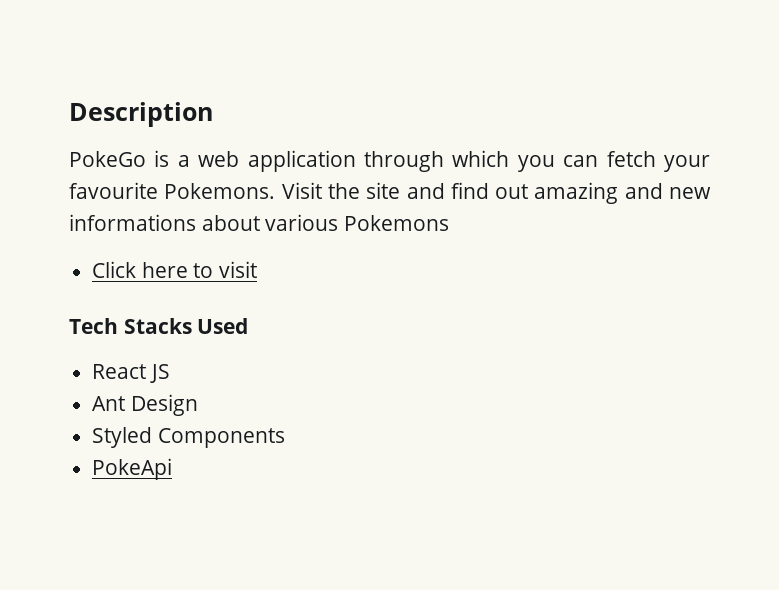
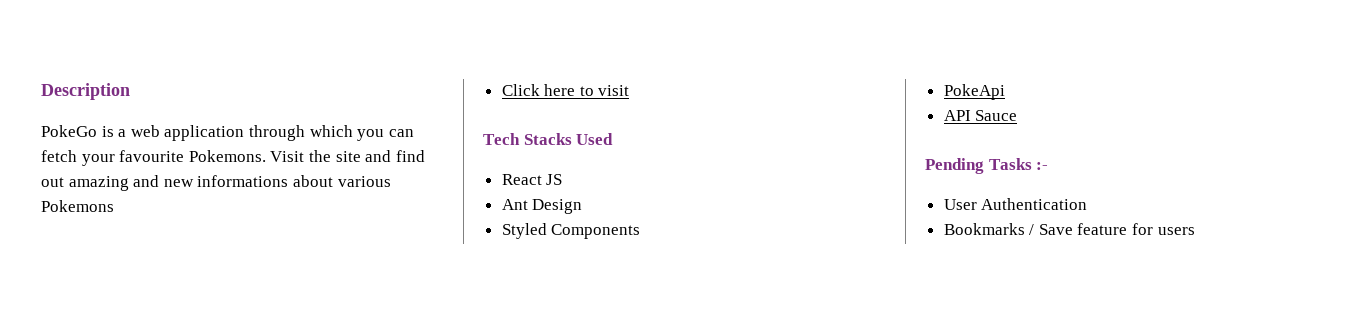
(173, 469) none -> [943,110,1018,121] [925,158,1049,174] [943,198,1088,210] [943,223,1195,235] // API Sauce // Pending Tasks :- // User Authentication // Bookmarks / Save feature for users

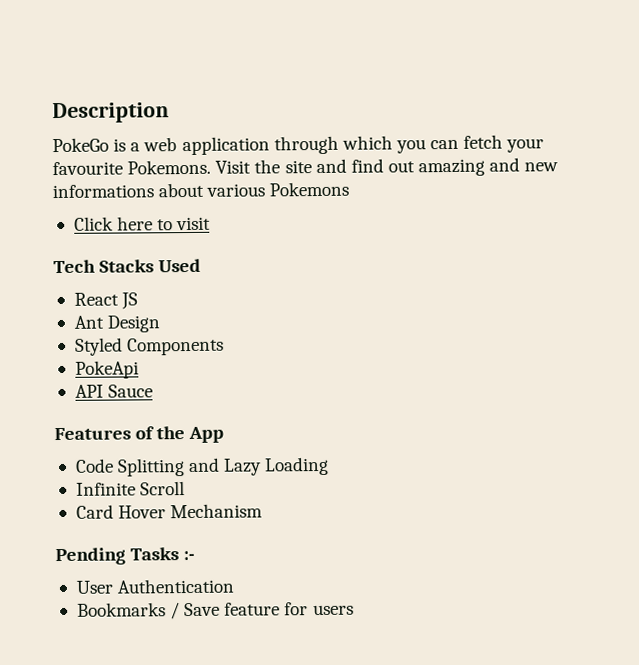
(1018, 115) none -> [54,426,225,444] [74,456,330,477] [75,481,186,496] [75,503,264,519] // Features of the App // Code Splitting and Lazy Loading // Infinite Scroll // Card Hover Mechanism

